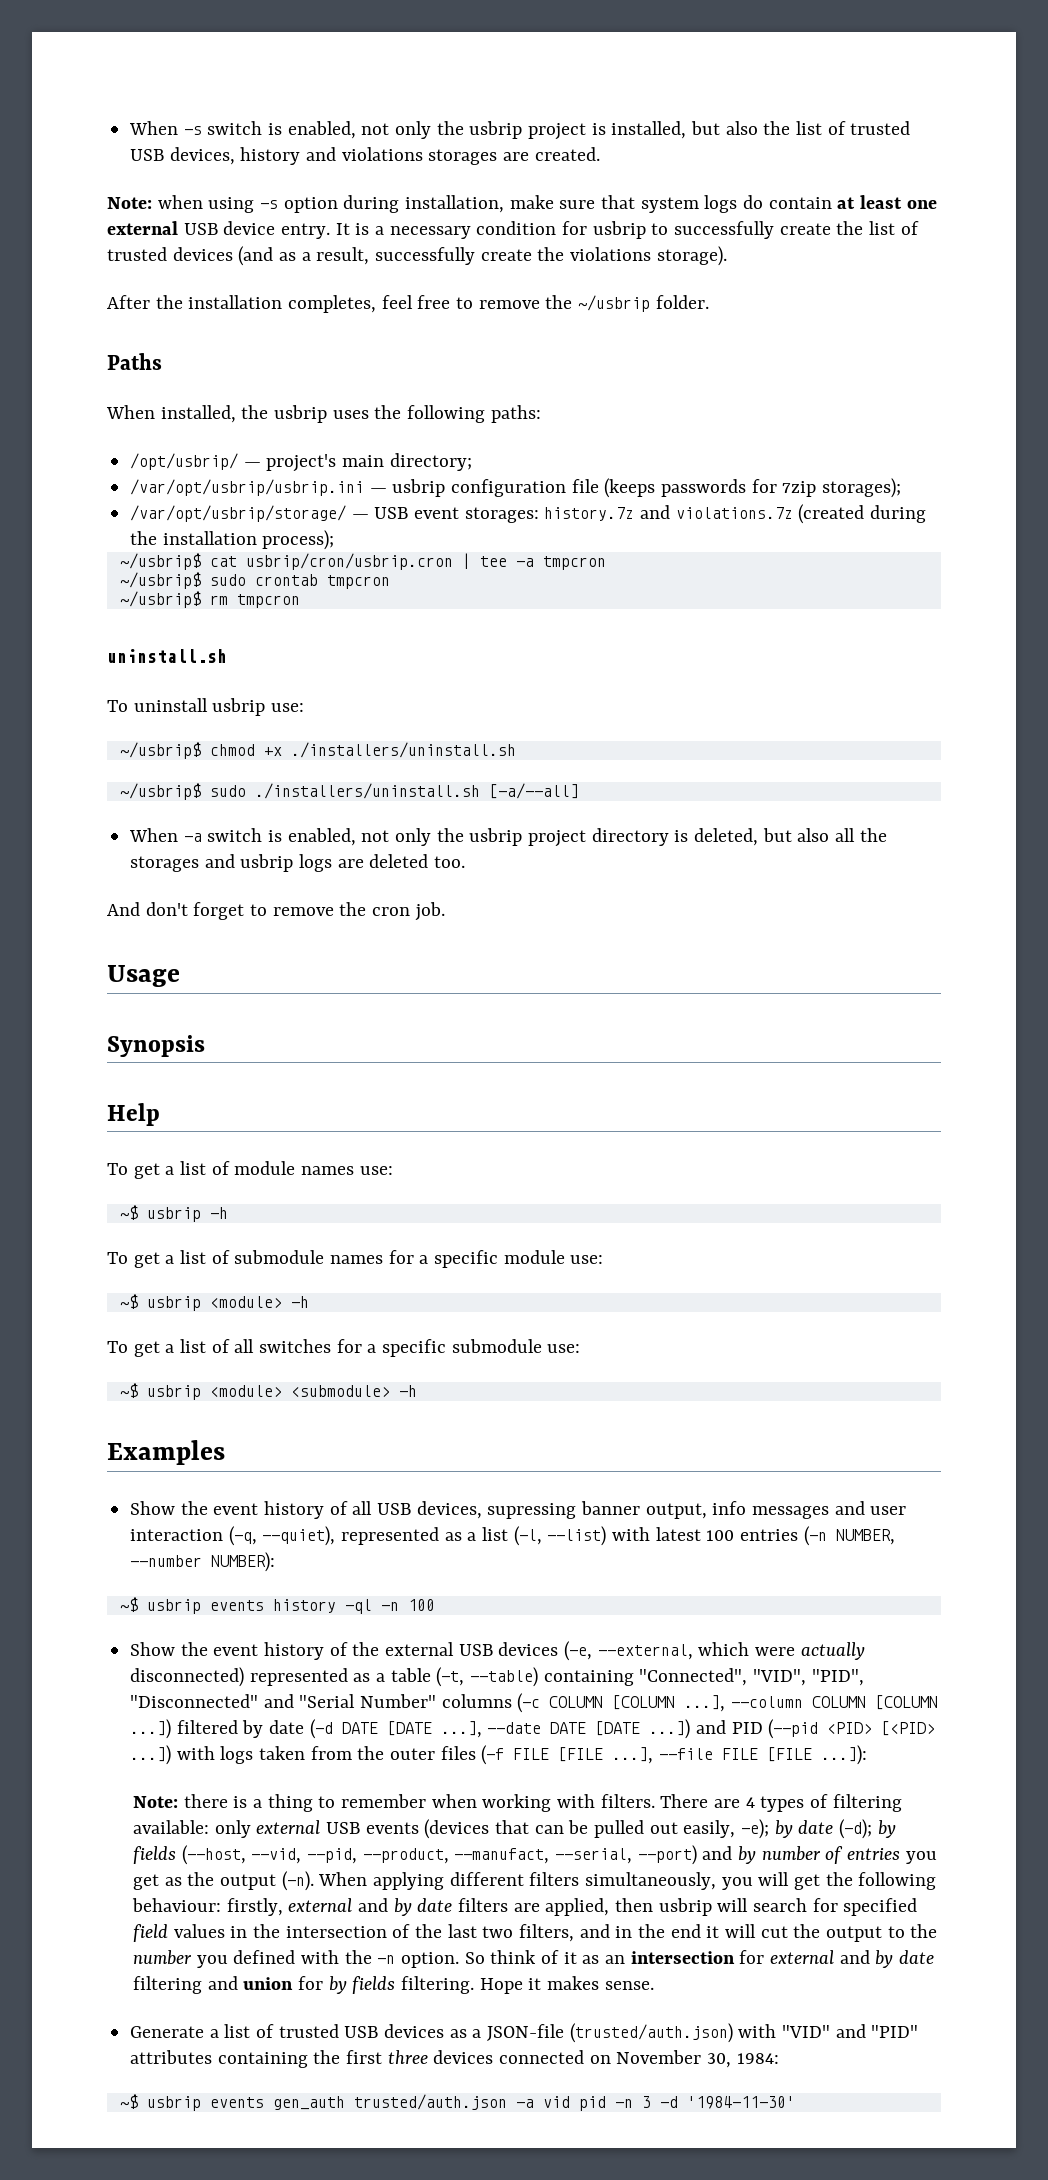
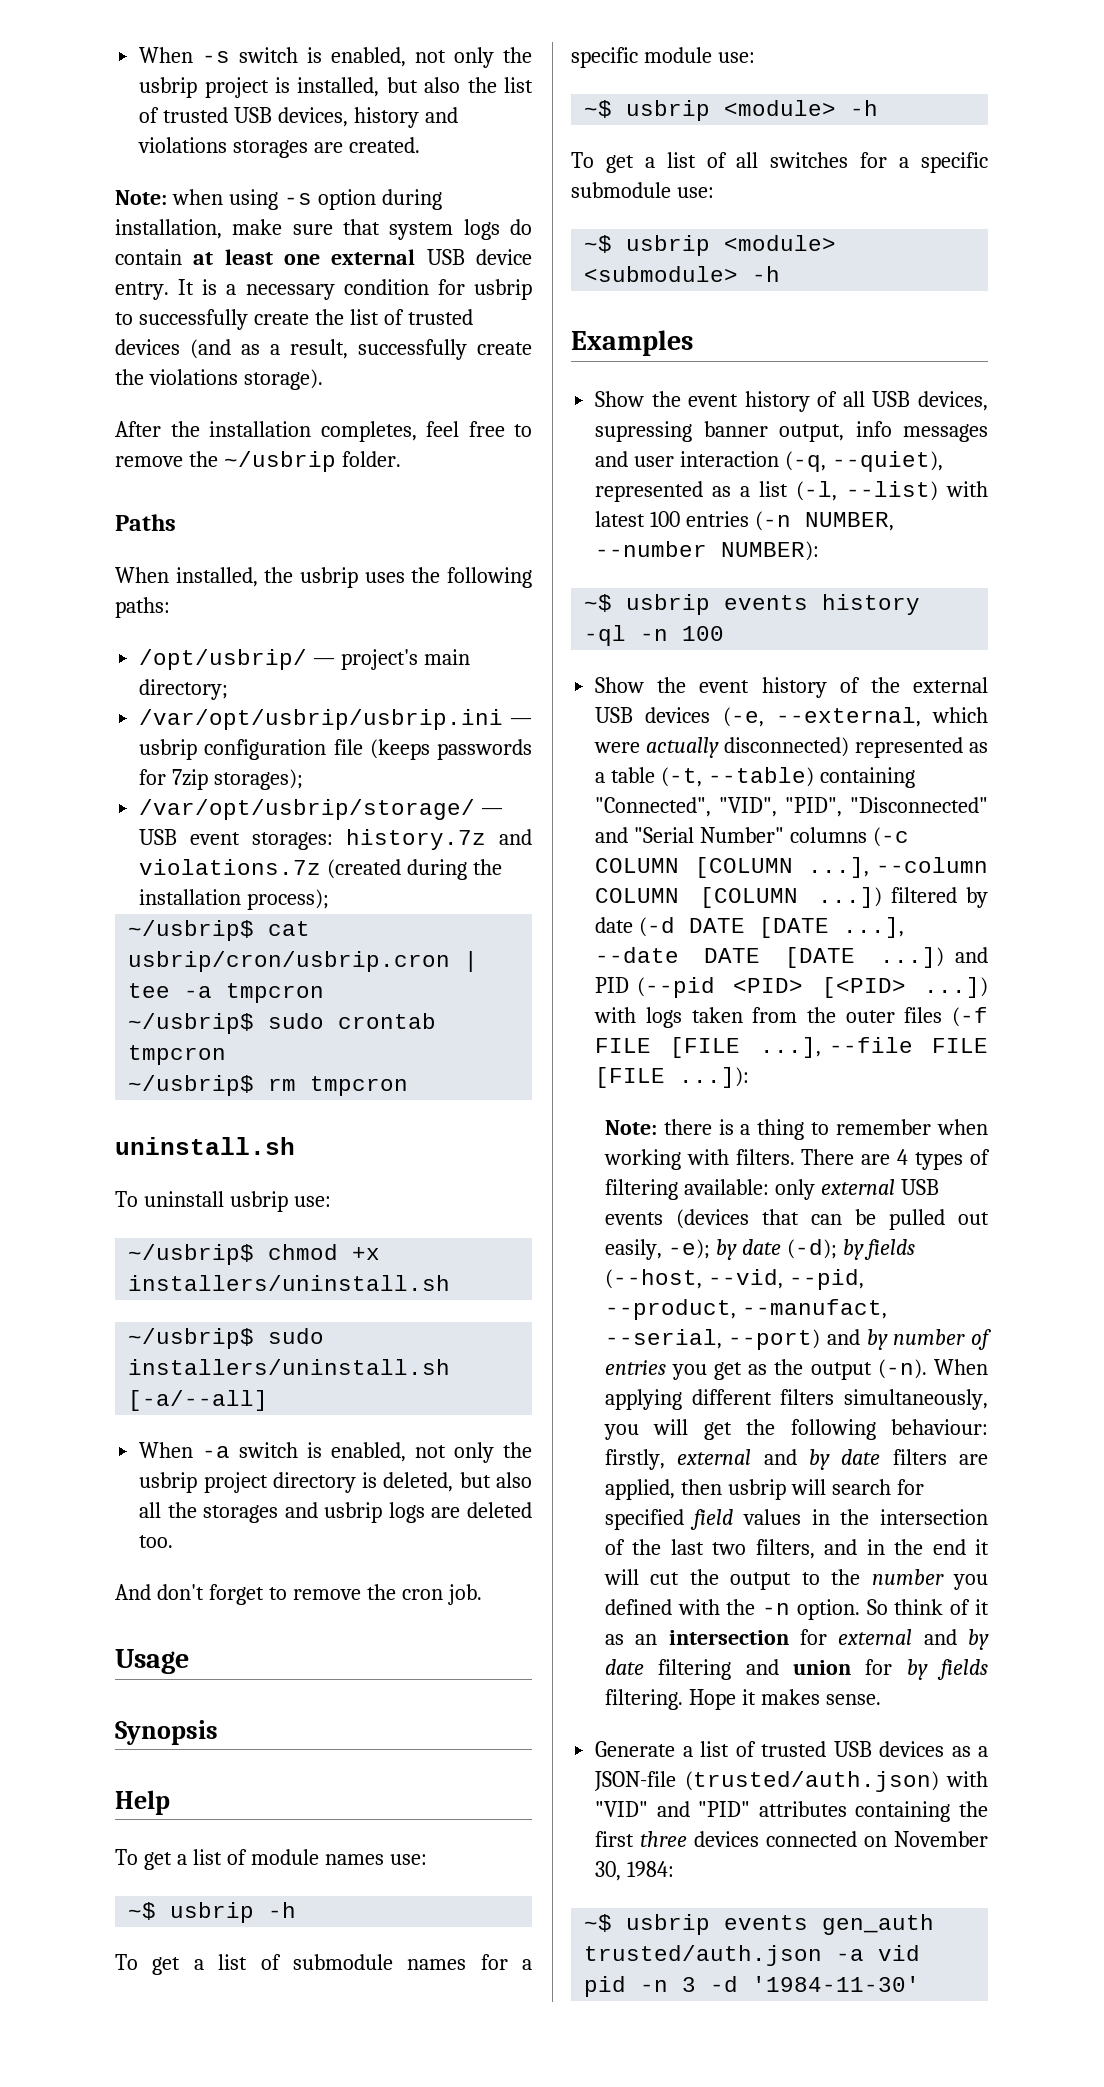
[290,742,516,758] [119,783,480,800] ./installers/uninstall.sh // ~/usbrip$ sudo ./installers/uninstall.sh -> [128,1275,451,1291] [128,1328,325,1349] [128,1359,451,1375] installers/uninstall.sh // ~/usbrip$ sudo installers/uninstall.sh

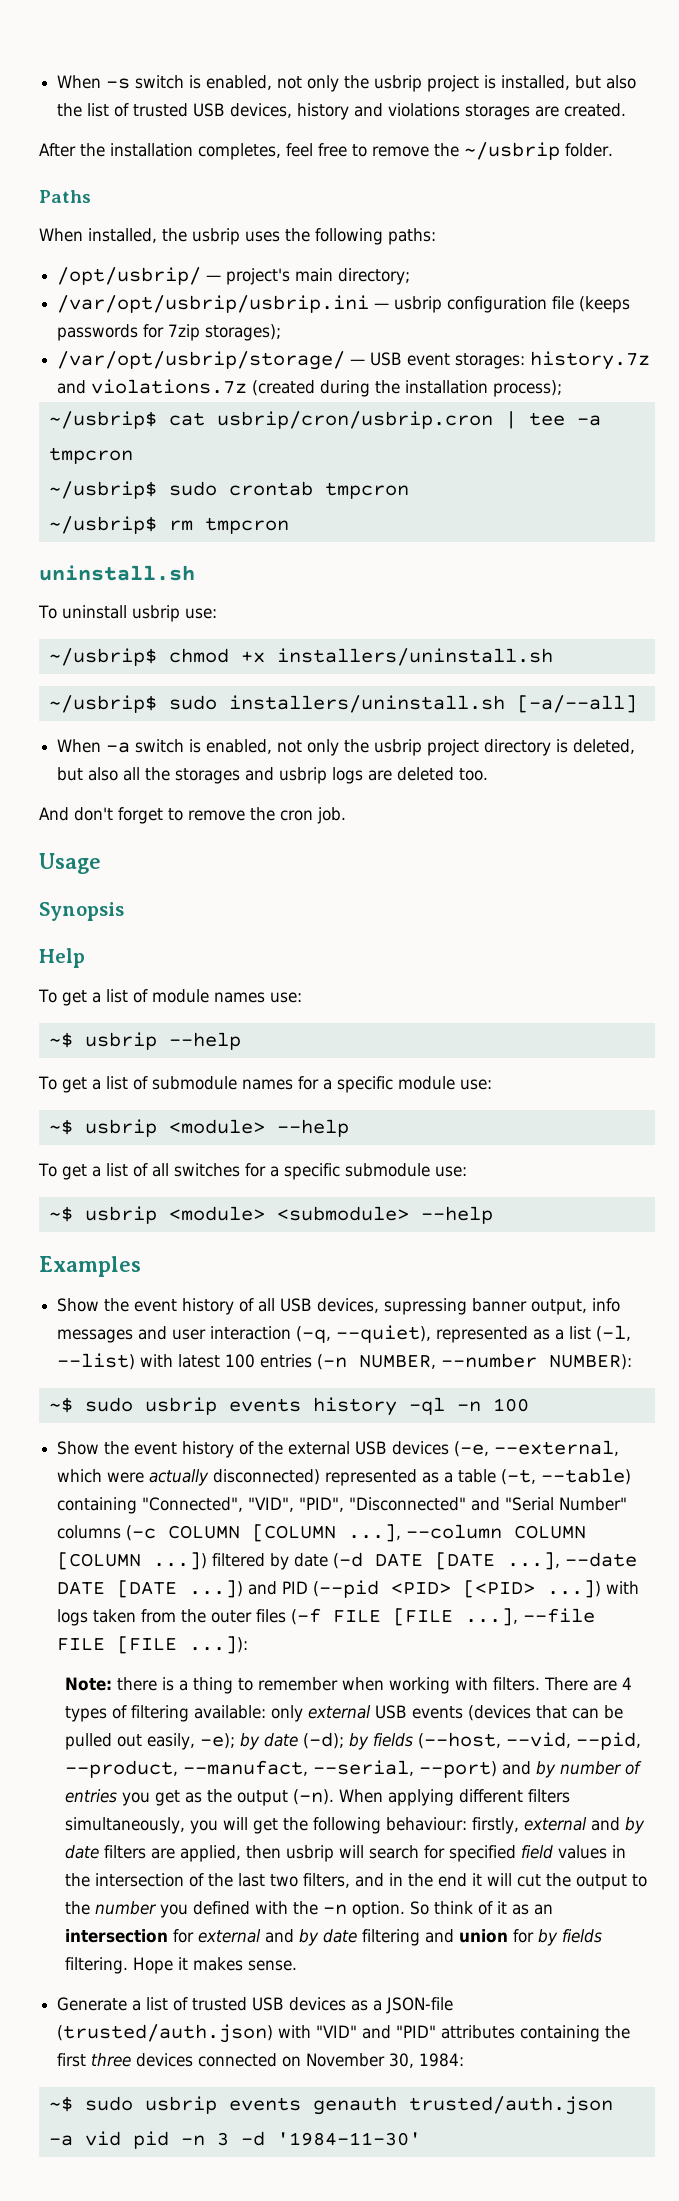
[115,189,442,210] [115,219,532,240] [115,249,532,265] [115,279,532,300] [115,309,473,330] [115,339,532,360] [115,369,323,390] // Note: when using -s option during installation, make sure that system logs do contain at least one external USB device entry. It is a necessary condition for usbrip to successfully create the list of trusted devices (and as a result, successfully create the violations storage). -> (627, 110) none
[268,1902,297,1918] -h -> [168,1032,241,1050] --help
[850,100,879,116] -h -> [276,1119,349,1137] --help
[752,266,781,282] -h -> [420,1206,493,1224] --help
(613, 603) none -> [84,1397,133,1412] sudo
[626,1914,935,1935] usbrip events gen_auth -> [84,2096,397,2115] sudo usbrip events genauth

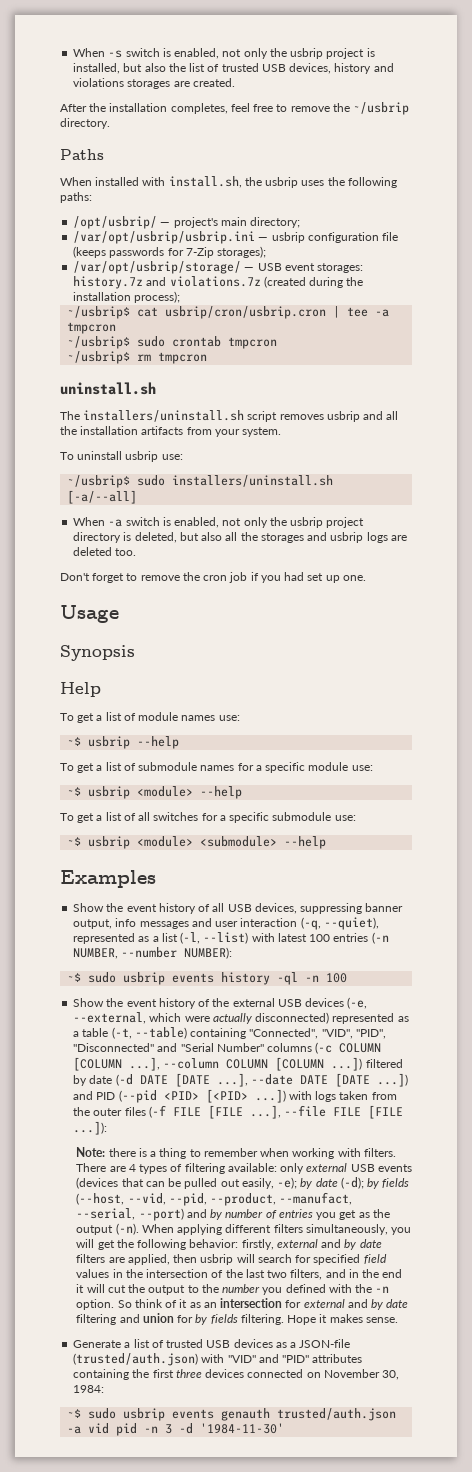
[565,143,613,157] folder. -> [60,118,110,129] directory.
[88,228,157,243] installed, -> [95,176,242,188] installed with install.sh,
[168,324,201,341] 7zip -> [185,247,214,258] 7-Zip
(195, 573) none -> [60,410,399,422] [60,426,282,437] // The installers/uninstall.sh script removes usbrip and all the installation artifacts from your system.
[48,648,553,666] // ~/usbrip$ chmod +x installers/uninstall.sh -> (183, 457) none
[39,807,113,821] And don't -> [60,573,90,581] Don't
[317,807,346,824] job. -> [229,572,366,583] job if you had set up one.
[384,1298,468,1315] supressing -> [300,903,363,914] suppressing
[385,1817,467,1831] behaviour: -> [189,1239,239,1248] behavior:

